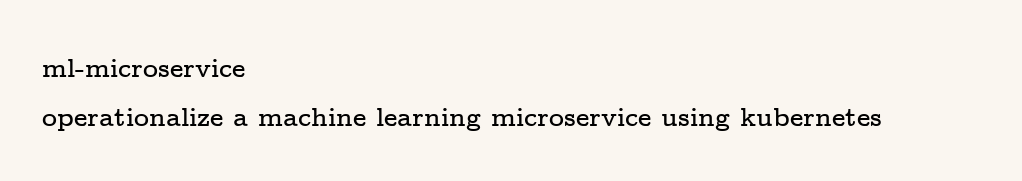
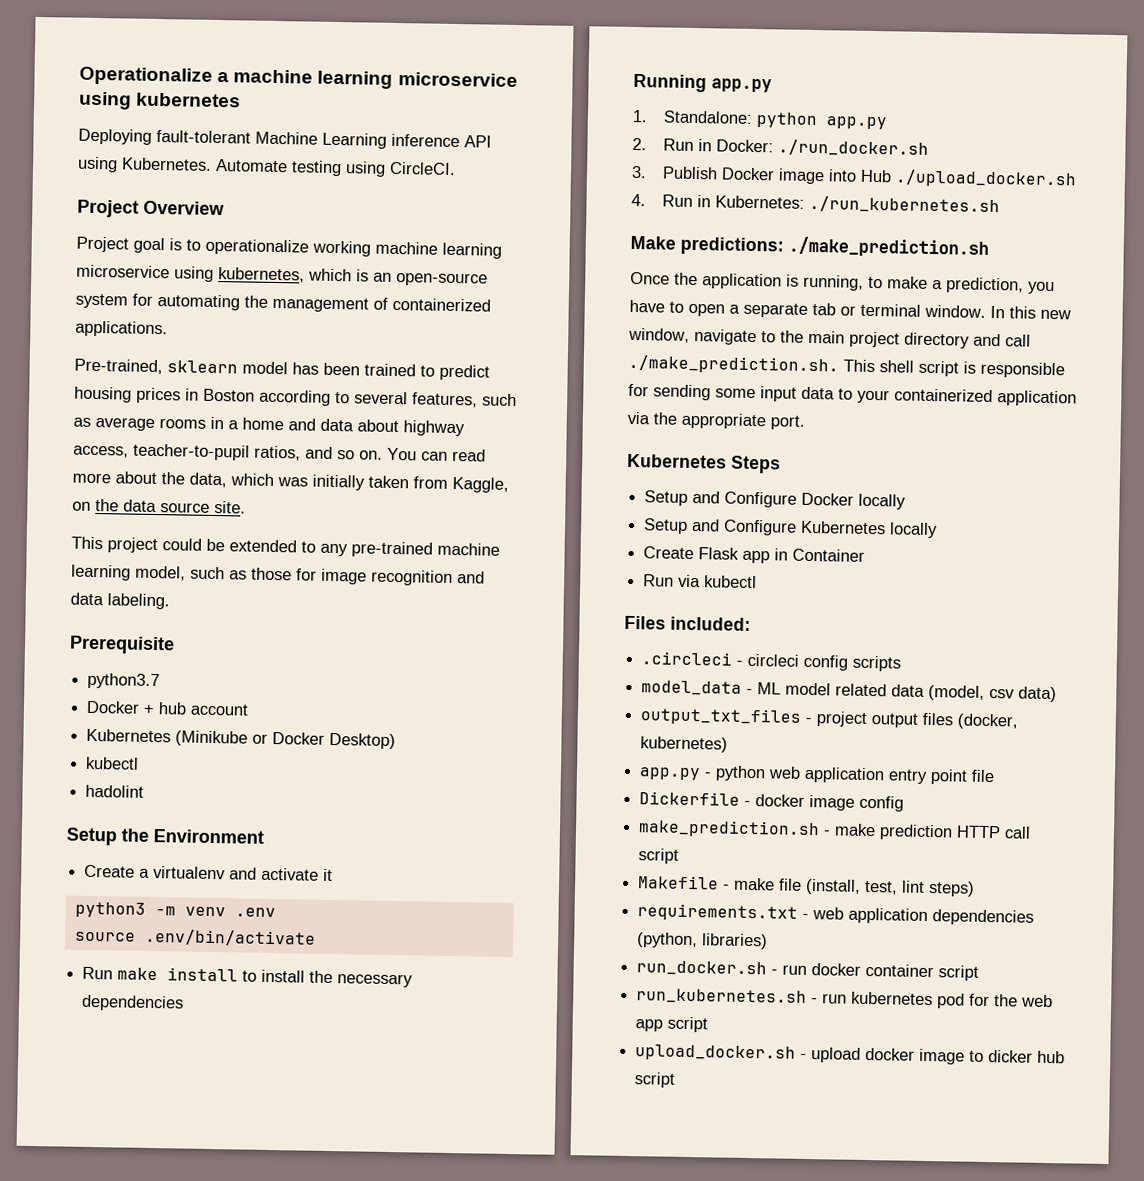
[42,59,245,77] [42,108,223,131] ml-microservice // operationalize -> [79,66,213,86] Operationalize
(882, 117) none -> [78,128,492,149] [77,156,456,177] [77,199,225,218] [76,236,502,259] [76,264,488,287] [75,293,491,313] [75,320,168,338] [74,358,490,381] [74,386,517,408] [73,416,465,437] [73,443,486,462] [72,471,509,493] [72,499,246,514] [71,536,500,558] [71,564,485,586] [70,592,170,610] [69,635,175,655] [87,672,161,690] [86,700,250,716] [86,728,397,750] [85,756,140,770] [85,784,145,798] [66,827,264,846] [84,864,334,882] [74,901,276,918] [74,928,316,947] [82,966,414,988] [81,994,185,1012] [633,73,772,93] [632,109,888,130] [632,137,930,157] [631,165,1078,189] [631,193,1001,215] [630,235,989,258] [630,271,1055,295] [629,299,1071,320] [628,327,1031,349] [628,354,1065,379] [628,383,1077,407] [627,411,805,430] [627,453,781,474] [644,490,907,510] [643,518,939,539] [643,546,866,564] [643,574,758,589] [624,615,751,631] [641,651,902,672] [641,680,1058,703] [640,707,1019,730] [640,736,729,753] [639,765,996,785] [639,791,905,812] [638,819,1032,841] [638,848,680,864] [638,875,976,897] [637,903,1035,926] [637,932,769,950] [636,960,980,981] [636,988,1054,1009] [635,1016,709,1033] [635,1044,1066,1065] [634,1072,676,1088] // Deploying fault-tolerant Machine Learning inference API using Kubernetes. Automate testing using CircleCI. // Project Overview // Project goal is to operationalize working machine learning microservice using kubernetes, which is an open-source system for automating the management of containerized applications. // Pre-trained, sklearn model has been trained to predict housing prices in Boston according to several features, such as average rooms in a home and data about highway access, teacher-to-pupil ratios, and so on. You can read more about the data, which was initially taken from Kaggle, on the data source site. // This project could be extended to any pre-trained machine learning model, such as those for image recognition and data labeling. // Prerequisite // python3.7 // Docker + hub account // Kubernetes (Minikube or Docker Desktop) // kubectl // hadolint // Setup the Environment // Create a virtualenv and activate it // python3 -m venv .env // source .env/bin/activate // Run make install to install the necessary dependencies // Running app.py // 1. Standalone: python app.py // 2. Run in Docker: ./run_docker.sh // 3. Publish Docker image into Hub ./upload_docker.sh // 4. Run in Kubernetes: ./run_kubernetes.sh // Make predictions: ./make_prediction.sh // Once the application is running, to make a prediction, you have to open a separate tab or terminal window. In this new window, navigate to the main project directory and call ./make_prediction.sh. This shell script is responsible for sending some input data to your containerized application via the appropriate port. // Kubernetes Steps // Setup and Configure Docker locally // Setup and Configure Kubernetes locally // Create Flask app in Container // Run via kubectl // Files included: // .circleci - circleci config scripts // model_data - ML model related data (model, csv data) // output_txt_files - project output files (docker, kubernetes) // app.py - python web application entry point file // Dickerfile - docker image config // make_prediction.sh - make prediction HTTP call script // Makefile - make file (install, test, lint steps) // requirements.txt - web application dependencies (python, libraries) // run_docker.sh - run docker container script // run_kubernetes.sh - run kubernetes pod for the web app script // upload_docker.sh - upload docker image to dicker hub script

